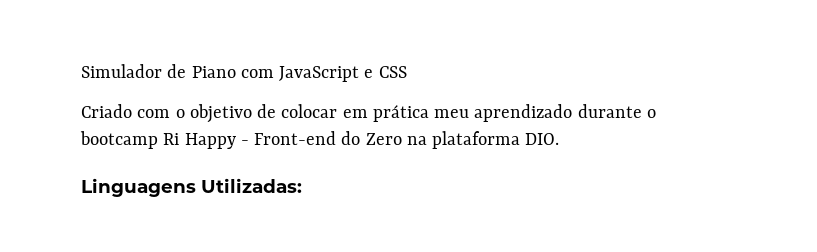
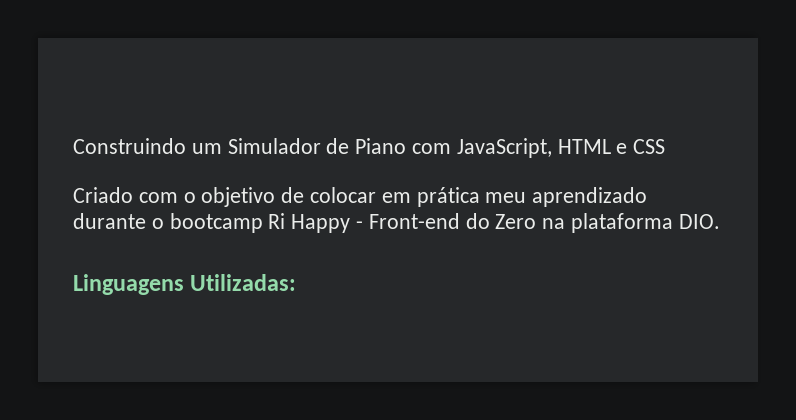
(81, 71) none -> [73,138,222,154] Construindo um
[279,66,360,82] JavaScript -> [456,138,611,158] JavaScript, HTML

